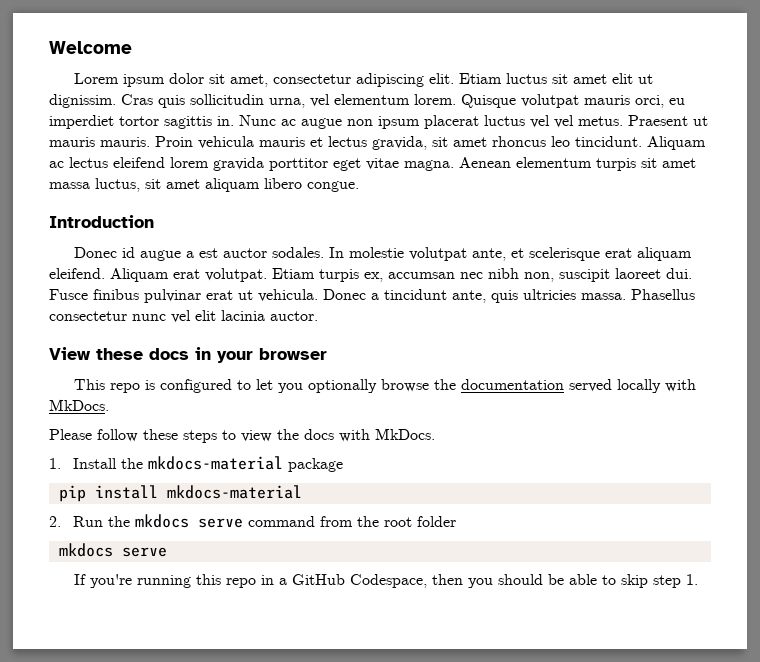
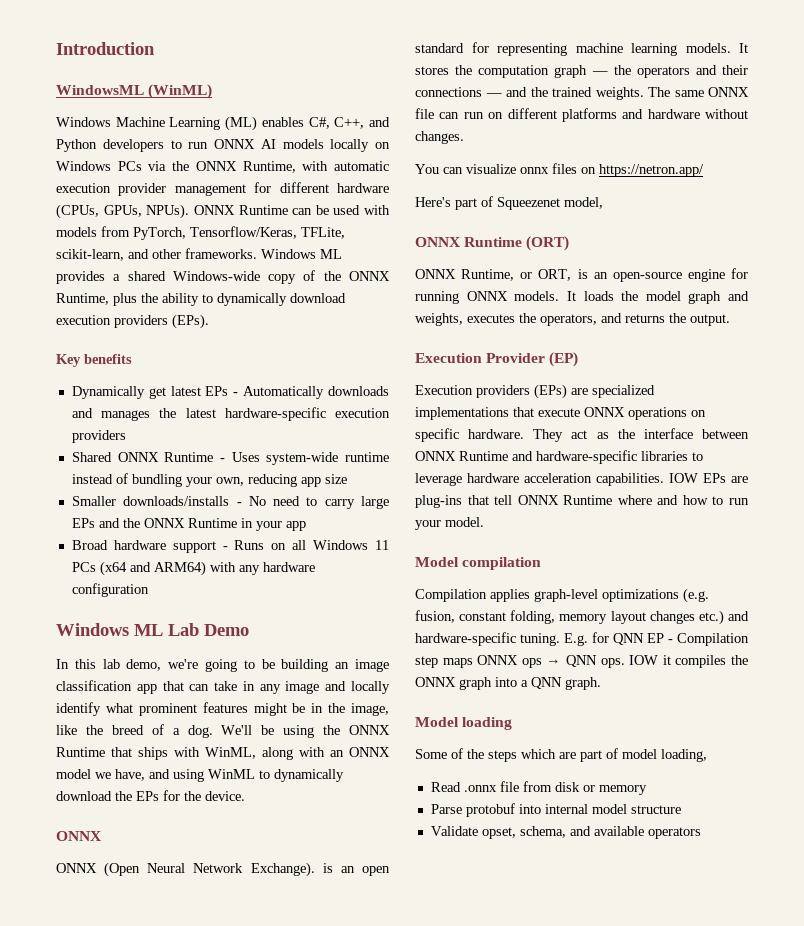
[49,41,132,54] [73,73,653,87] [49,94,685,108] [49,115,708,129] [49,136,706,150] [49,157,696,171] [49,178,359,192] [49,215,154,228] [73,247,692,261] [49,268,692,282] [49,289,695,303] [49,310,318,323] [49,347,327,363] [73,379,696,393] [49,399,109,411] [49,428,435,443] [49,456,344,472] [58,485,302,502] [49,514,457,528] [58,543,167,557] [73,574,698,588] Welcome // Lorem ipsum dolor sit amet, consectetur adipiscing elit. Etiam luctus sit amet elit ut dignissim. Cras quis sollicitudin urna, vel elementum lorem. Quisque volutpat mauris orci, eu imperdiet tortor sagittis in. Nunc ac augue non ipsum placerat luctus vel vel metus. Praesent ut mauris mauris. Proin vehicula mauris et lectus gravida, sit amet rhoncus leo tincidunt. Aliquam ac lectus eleifend lorem gravida porttitor eget vitae magna. Aenean elementum turpis sit amet massa luctus, sit amet aliquam libero congue. // Introduction // Donec id augue a est auctor sodales. In molestie volutpat ante, et scelerisque erat aliquam eleifend. Aliquam erat volutpat. Etiam turpis ex, accumsan nec nibh non, suscipit laoreet dui. Fusce finibus pulvinar erat ut vehicula. Donec a tincidunt ante, quis ultricies massa. Phasellus consectetur nunc vel elit lacinia auctor. // View these docs in your browser // This repo is configured to let you optionally browse the documentation served locally with MkDocs. // Please follow these steps to view the docs with MkDocs. // 1. Install the mkdocs-material package // pip install mkdocs-material // 2. Run the mkdocs serve command from the root folder // mkdocs serve // If you're running this repo in a GitHub Codespace, then you should be able to skip step 1. -> [56,42,155,55] [56,84,213,99] [56,116,391,131] [56,139,390,152] [56,161,390,173] [56,182,389,196] [56,204,390,219] [56,226,345,240] [56,248,342,261] [56,270,390,284] [56,293,346,306] [56,314,209,329] [56,354,132,367] [71,386,389,399] [71,407,390,421] [71,430,126,443] [71,452,390,465] [71,473,347,487] [71,496,389,509] [71,518,306,531] [71,540,389,553] [71,561,315,576] [71,583,149,597] [56,623,249,636] [56,659,390,672] [56,680,390,694] [56,702,389,716] [56,724,390,738] [56,747,390,760] [56,769,344,782] [56,790,245,801] [56,831,102,841] [56,862,391,877] [415,42,748,56] [415,65,748,78] [415,87,749,100] [415,108,748,122] [415,131,464,144] [415,163,704,177] [415,196,603,210] [415,236,570,251] [415,268,748,282] [415,291,749,304] [415,313,730,326] [415,352,579,367] [415,384,655,399] [415,407,706,420] [415,428,749,442] [415,450,703,464] [415,473,748,486] [415,495,749,508] [415,517,484,530] [415,557,542,570] [415,588,709,603] [415,610,749,625] [415,632,749,646] [415,655,748,668] [415,677,601,690] [415,717,513,730] [415,748,707,762] [430,781,647,795] [430,803,681,817] [430,826,701,839] Introduction // WindowsML (WinML) // Windows Machine Learning (ML) enables C#, C++, and Python developers to run ONNX AI models locally on Windows PCs via the ONNX Runtime, with automatic execution provider management for different hardware (CPUs, GPUs, NPUs). ONNX Runtime can be used with models from PyTorch, Tensorflow/Keras, TFLite, scikit-learn, and other frameworks. Windows ML provides a shared Windows-wide copy of the ONNX Runtime, plus the ability to dynamically download execution providers (EPs). // Key benefits // Dynamically get latest EPs - Automatically downloads and manages the latest hardware-specific execution providers // Shared ONNX Runtime - Uses system-wide runtime instead of bundling your own, reducing app size // Smaller downloads/installs - No need to carry large EPs and the ONNX Runtime in your app // Broad hardware support - Runs on all Windows 11 PCs (x64 and ARM64) with any hardware configuration // Windows ML Lab Demo // In this lab demo, we're going to be building an image classification app that can take in any image and locally identify what prominent features might be in the image, like the breed of a dog. We'll be using the ONNX Runtime that ships with WinML, along with an ONNX model we have, and using WinML to dynamically download the EPs for the device. // ONNX // ONNX (Open Neural Network Exchange). is an open standard for representing machine learning models. It stores the computation graph — the operators and their connections — and the trained weights. The same ONNX file can run on different platforms and hardware without changes. // You can visualize onnx files on https://netron.app/ // Here's part of Squeezenet model, // ONNX Runtime (ORT) // ONNX Runtime, or ORT, is an open‑source engine for running ONNX models. It loads the model graph and weights, executes the operators, and returns the output. // Execution Provider (EP) // Execution providers (EPs) are specialized implementations that execute ONNX operations on specific hardware. They act as the interface between ONNX Runtime and hardware-specific libraries to leverage hardware acceleration capabilities. IOW EPs are plug-ins that tell ONNX Runtime where and how to run your model. // Model compilation // Compilation applies graph-level optimizations (e.g. fusion, constant folding, memory layout changes etc.) and hardware-specific tuning. E.g. for QNN EP - Compilation step maps ONNX ops → QNN ops. IOW it compiles the ONNX graph into a QNN graph. // Model loading // Some of the steps which are part of model loading, // Read .onnx file from disk or memory // Parse protobuf into internal model structure // Validate opset, schema, and available operators

